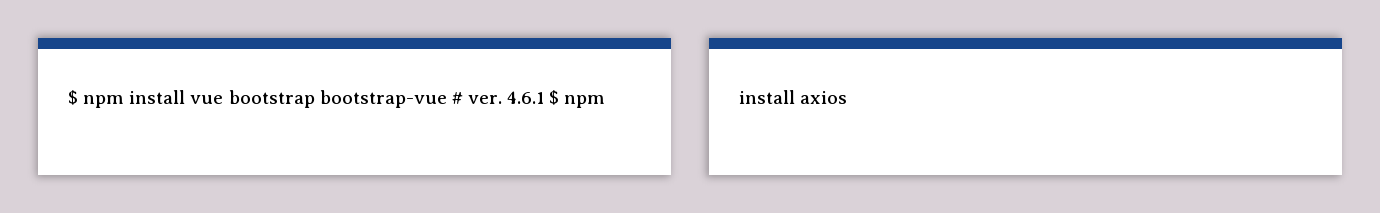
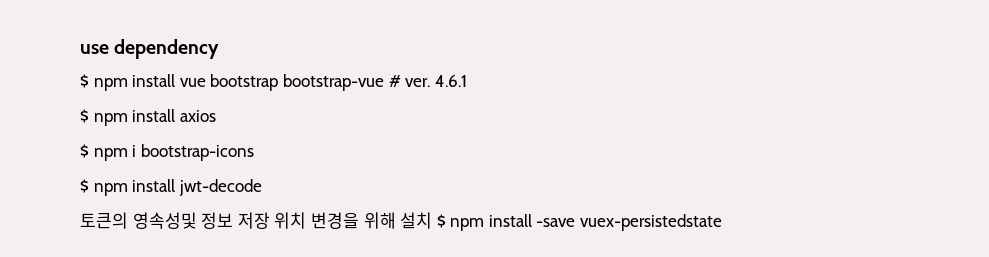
(68, 97) none -> [80,39,220,59] use dependency //
(545, 97) none -> (467, 81) //
(848, 97) none -> [80,144,254,161] [80,179,262,196] [80,212,723,231] // $ npm i bootstrap-icons // $ npm install jwt-decode // 토큰의 영속성및 정보 저장 위치 변경을 위해 설치 $ npm install -save vuex-persistedstate

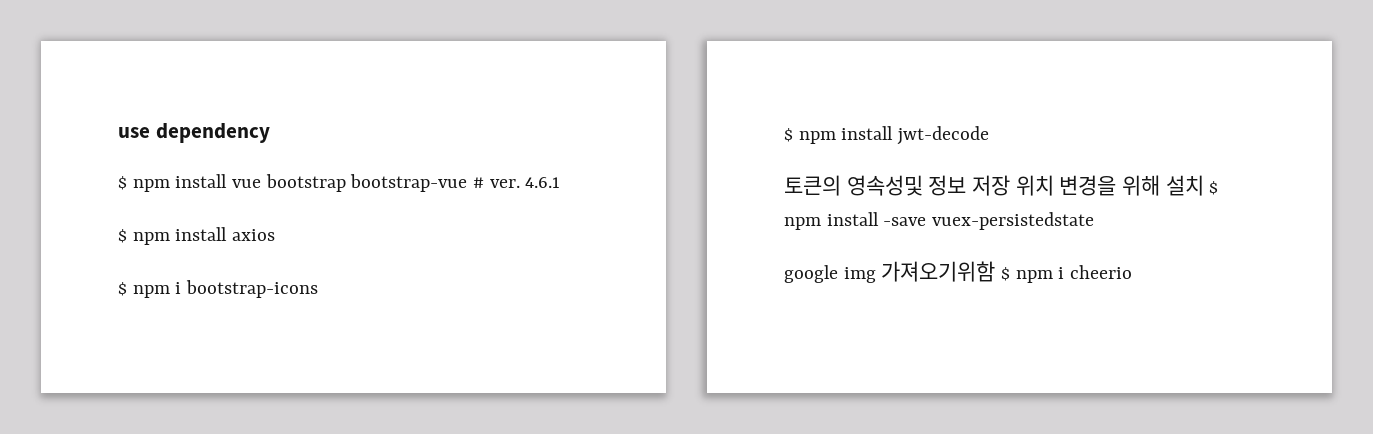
(723, 222) none -> [784,261,1133,283] // google img 가져오기위함 $ npm i cheerio

